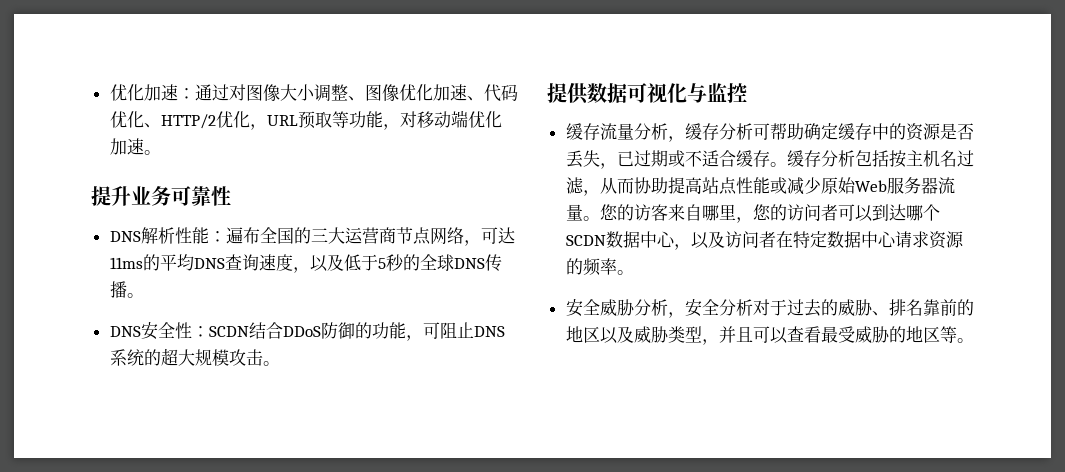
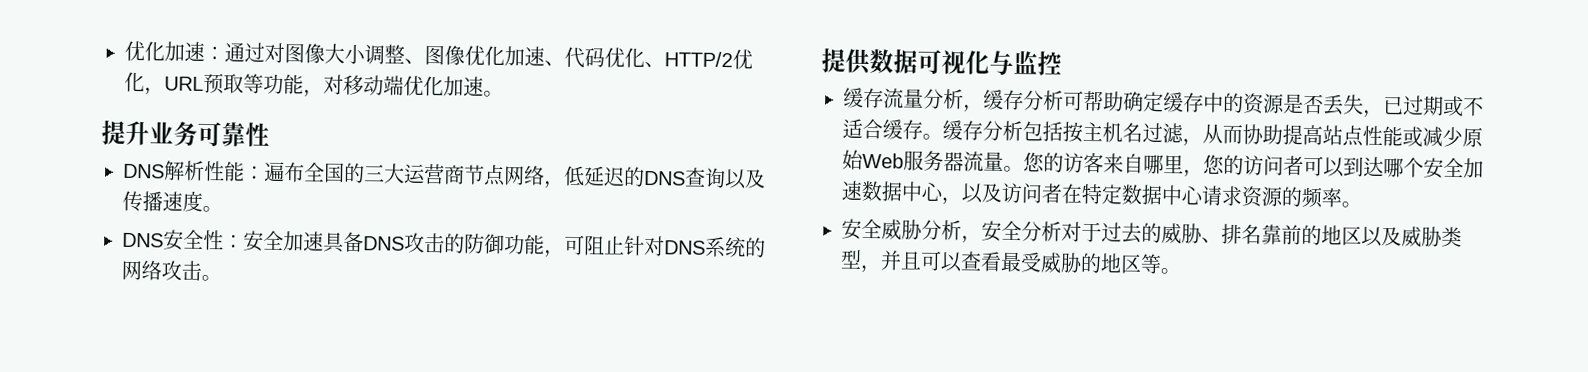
[480,227,515,244] [109,254,502,273] [109,281,144,298] [109,322,372,340] 可达11ms的平均DNS查询速度，以及低于5秒的全球DNS传播。 // DNS安全性：SCDN结合DDoS防御的 -> [563,165,766,190] [122,190,223,213] [122,229,505,255] 低延迟的DNS查询以及传播速度。 // DNS安全性：安全加速具备DNS攻击的防御
(474, 330) none -> [624,235,665,257] 针对
[160,348,229,366] 超大规模 -> [121,260,162,281] 网络
[565,235,606,246] SCDN -> [1423,157,1484,179] [841,180,863,201] 安全加速

